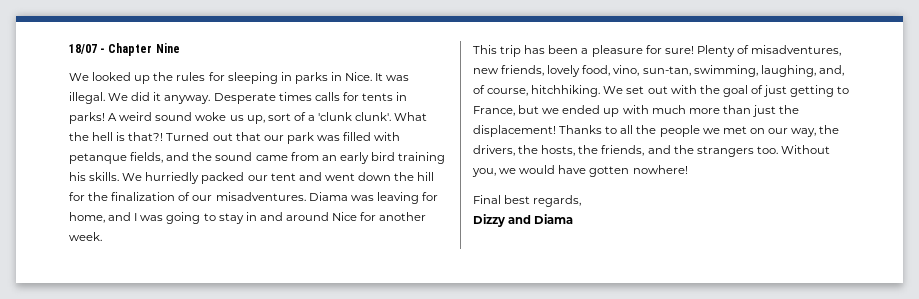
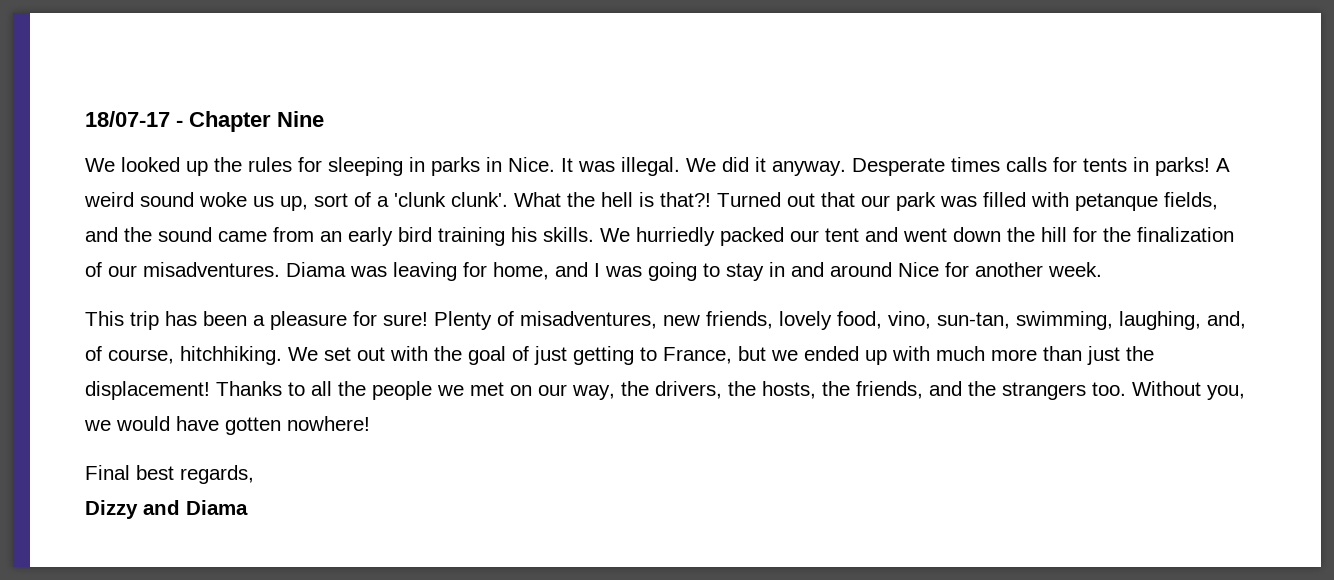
[69,44,97,54] 18/07 -> [85,111,170,127] 18/07-17

